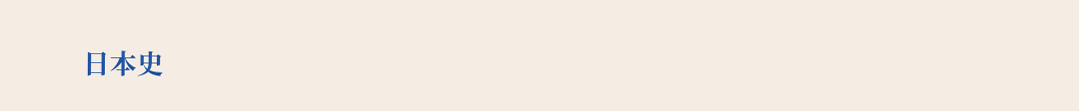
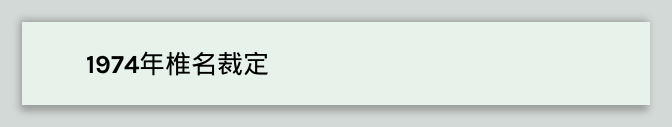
[82,50,165,77] 日本史 -> [86,51,269,76] 1974年椎名裁定

